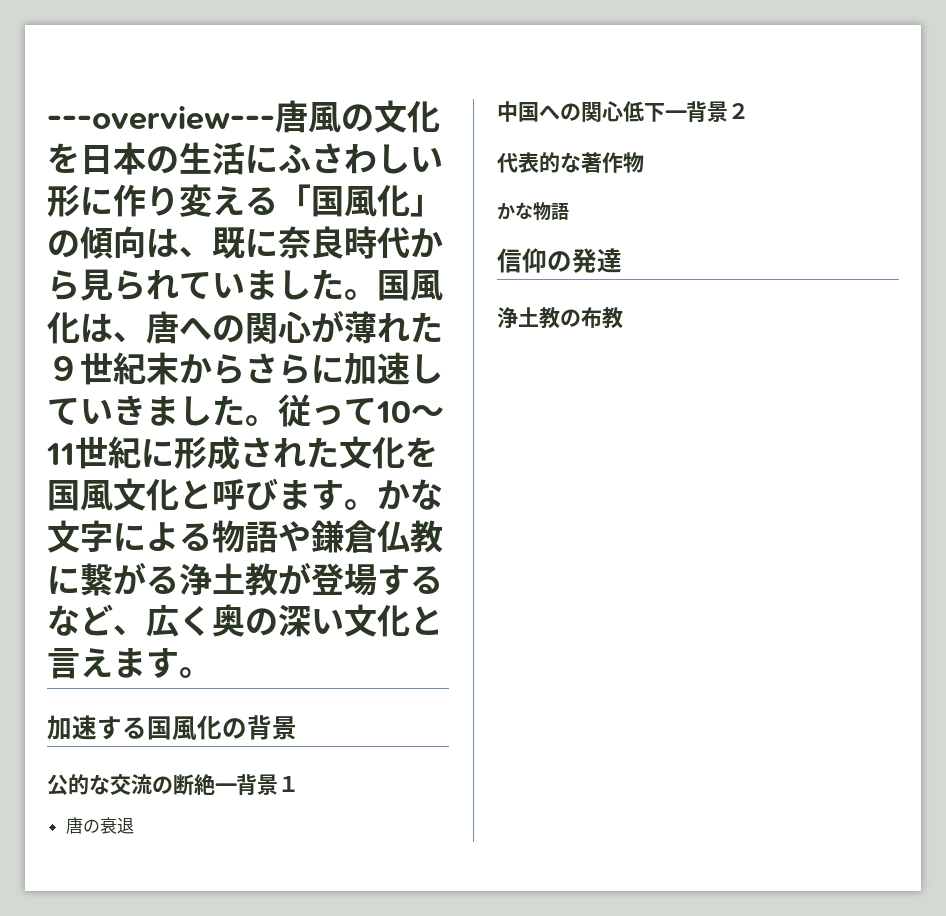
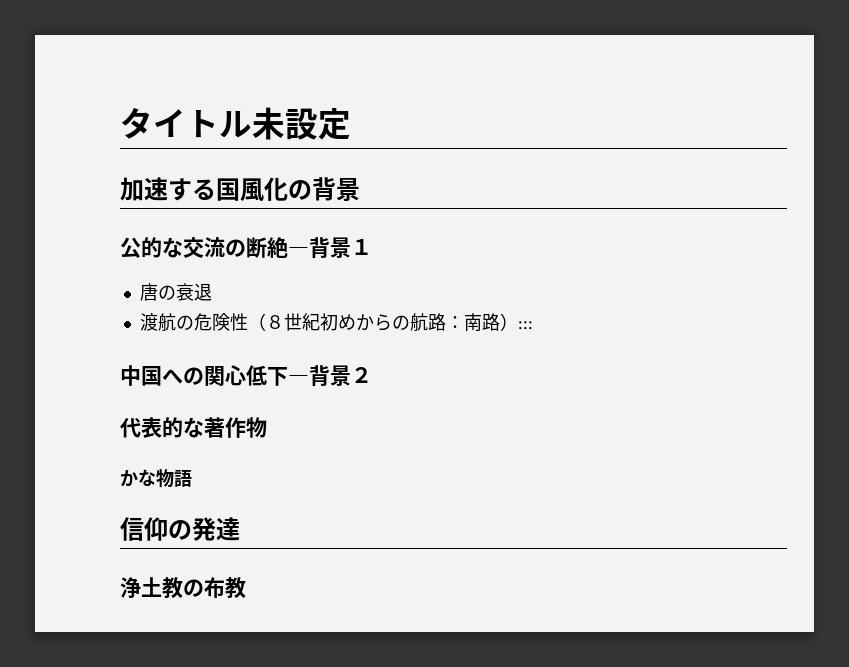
[47,100,440,133] [47,142,443,175] [47,184,443,217] [47,226,443,259] [47,269,443,301] [47,310,443,344] [47,352,443,385] [47,394,444,427] [46,436,438,470] [47,478,443,511] [47,520,443,553] [47,562,443,596] [47,604,443,637] [47,648,212,679] ---overview---唐風の文化を日本の生活にふさわしい形に作り変える「国風化」の傾向は、既に奈良時代から見られていました。国風化は、唐への関心が薄れた９世紀末からさらに加速していきました。従って10～11世紀に形成された文化を国風文化と呼びます。かな文字による物語や鎌倉仏教に繋がる浄土教が登場するなど、広く奥の深い文化と言えます。 -> [120,107,351,140] タイトル未設定
(134, 825) none -> [139,313,533,331] // 渡航の危険性（８世紀初めからの航路：南路）:::

